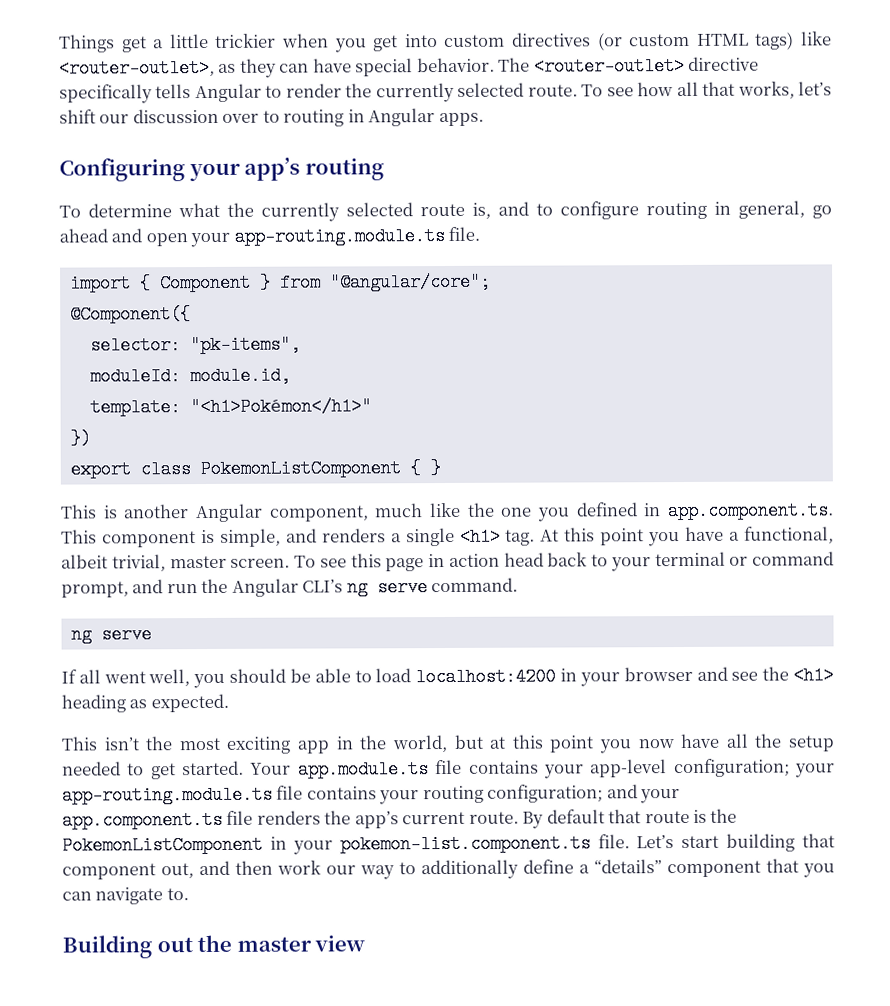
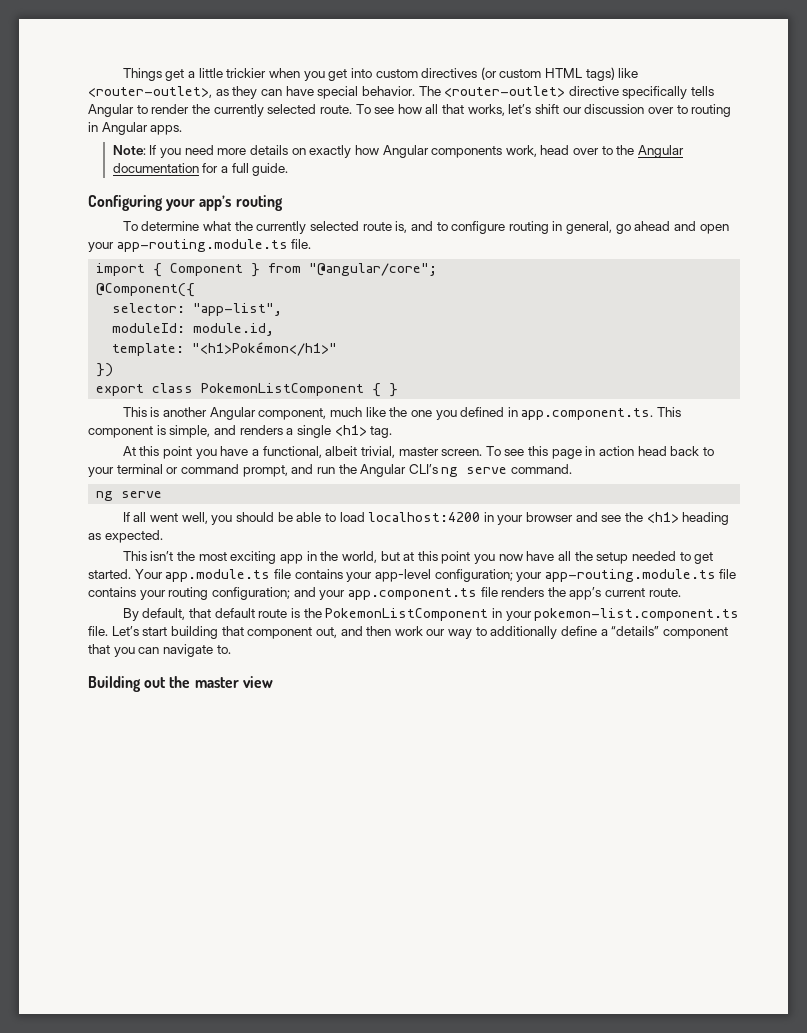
(484, 119) none -> [112,145,685,158] [112,163,289,176] // Note: If you need more details on exactly how Angular components work, head over to the Angular documentation for a full guide.
[189,335,301,355] "pk-items", -> [193,303,283,316] "app-list",
(536, 537) none -> (393, 432) //
[522,809,642,829] By default that -> [122,608,255,621] // By default, that default

